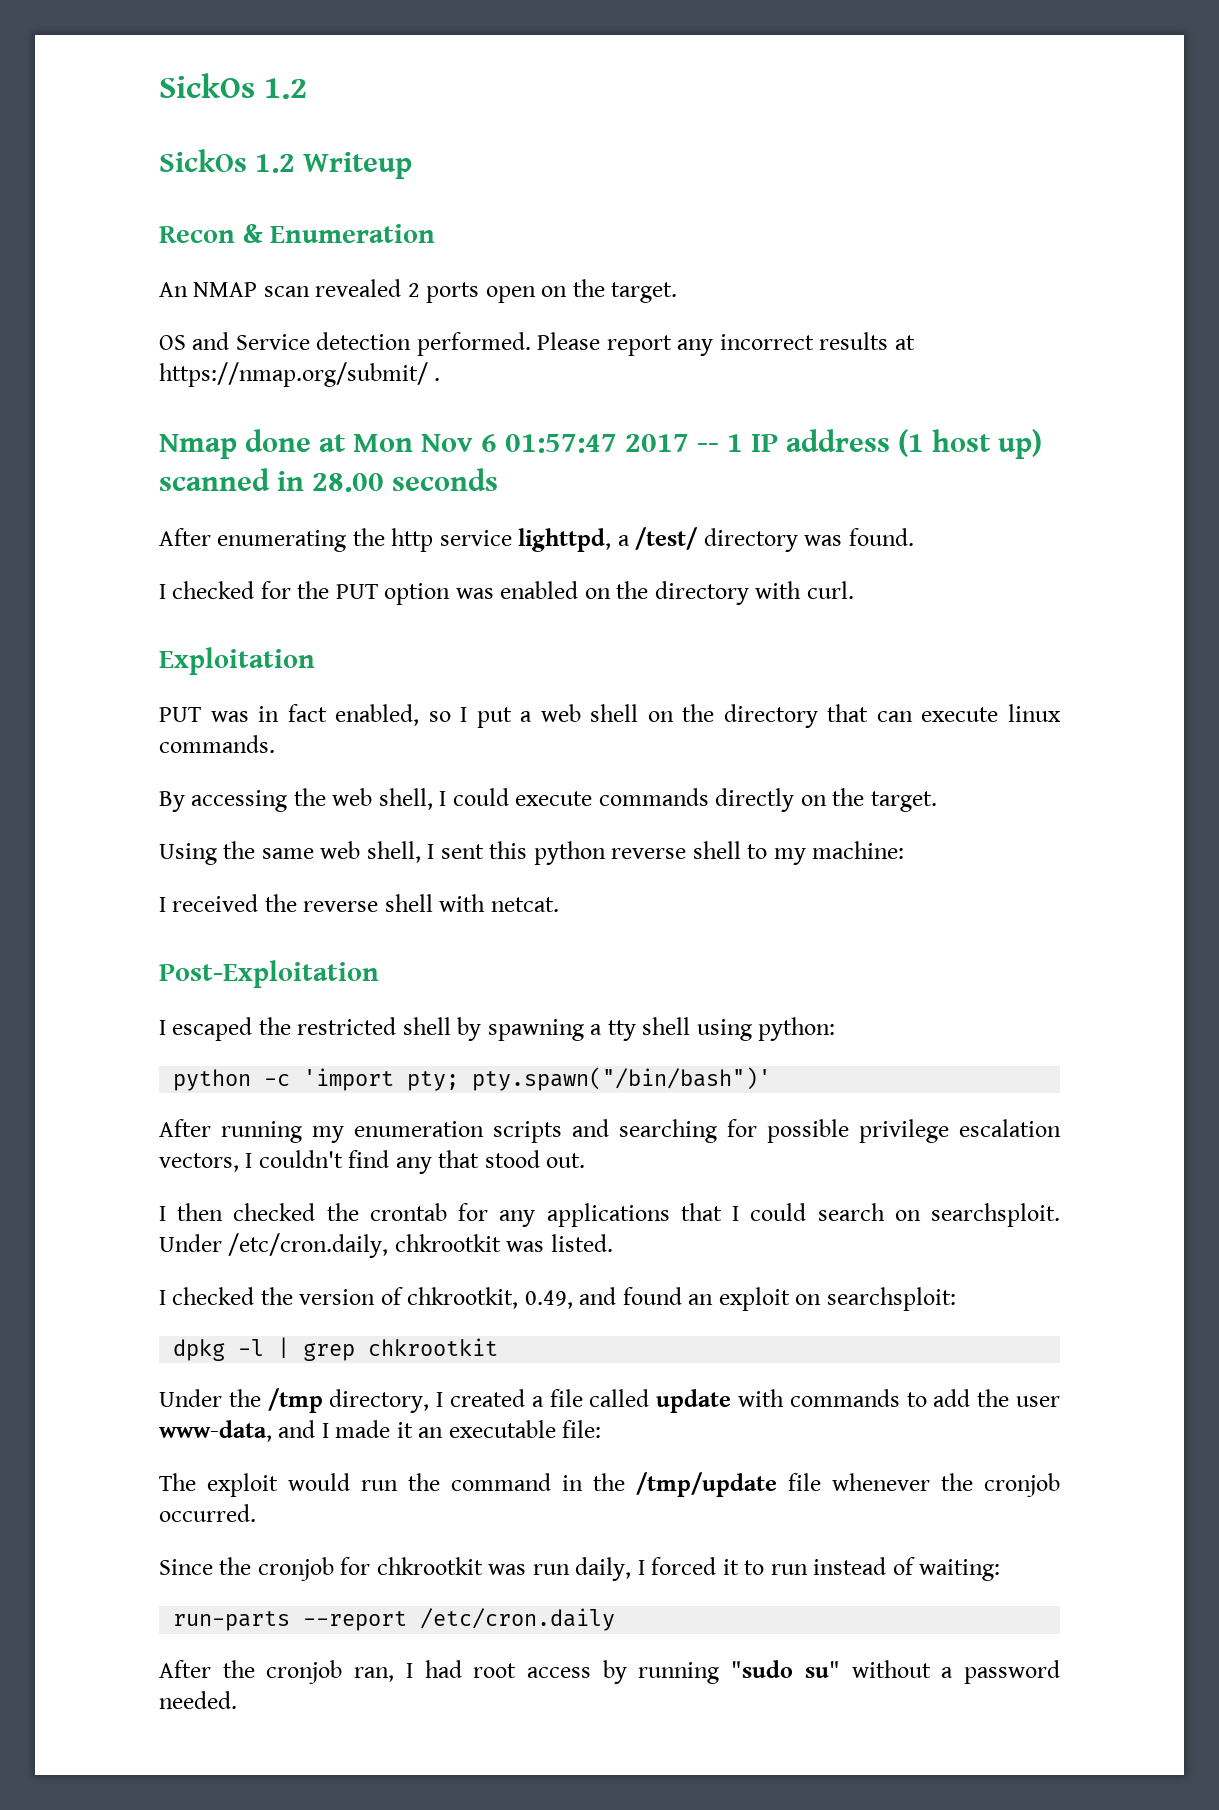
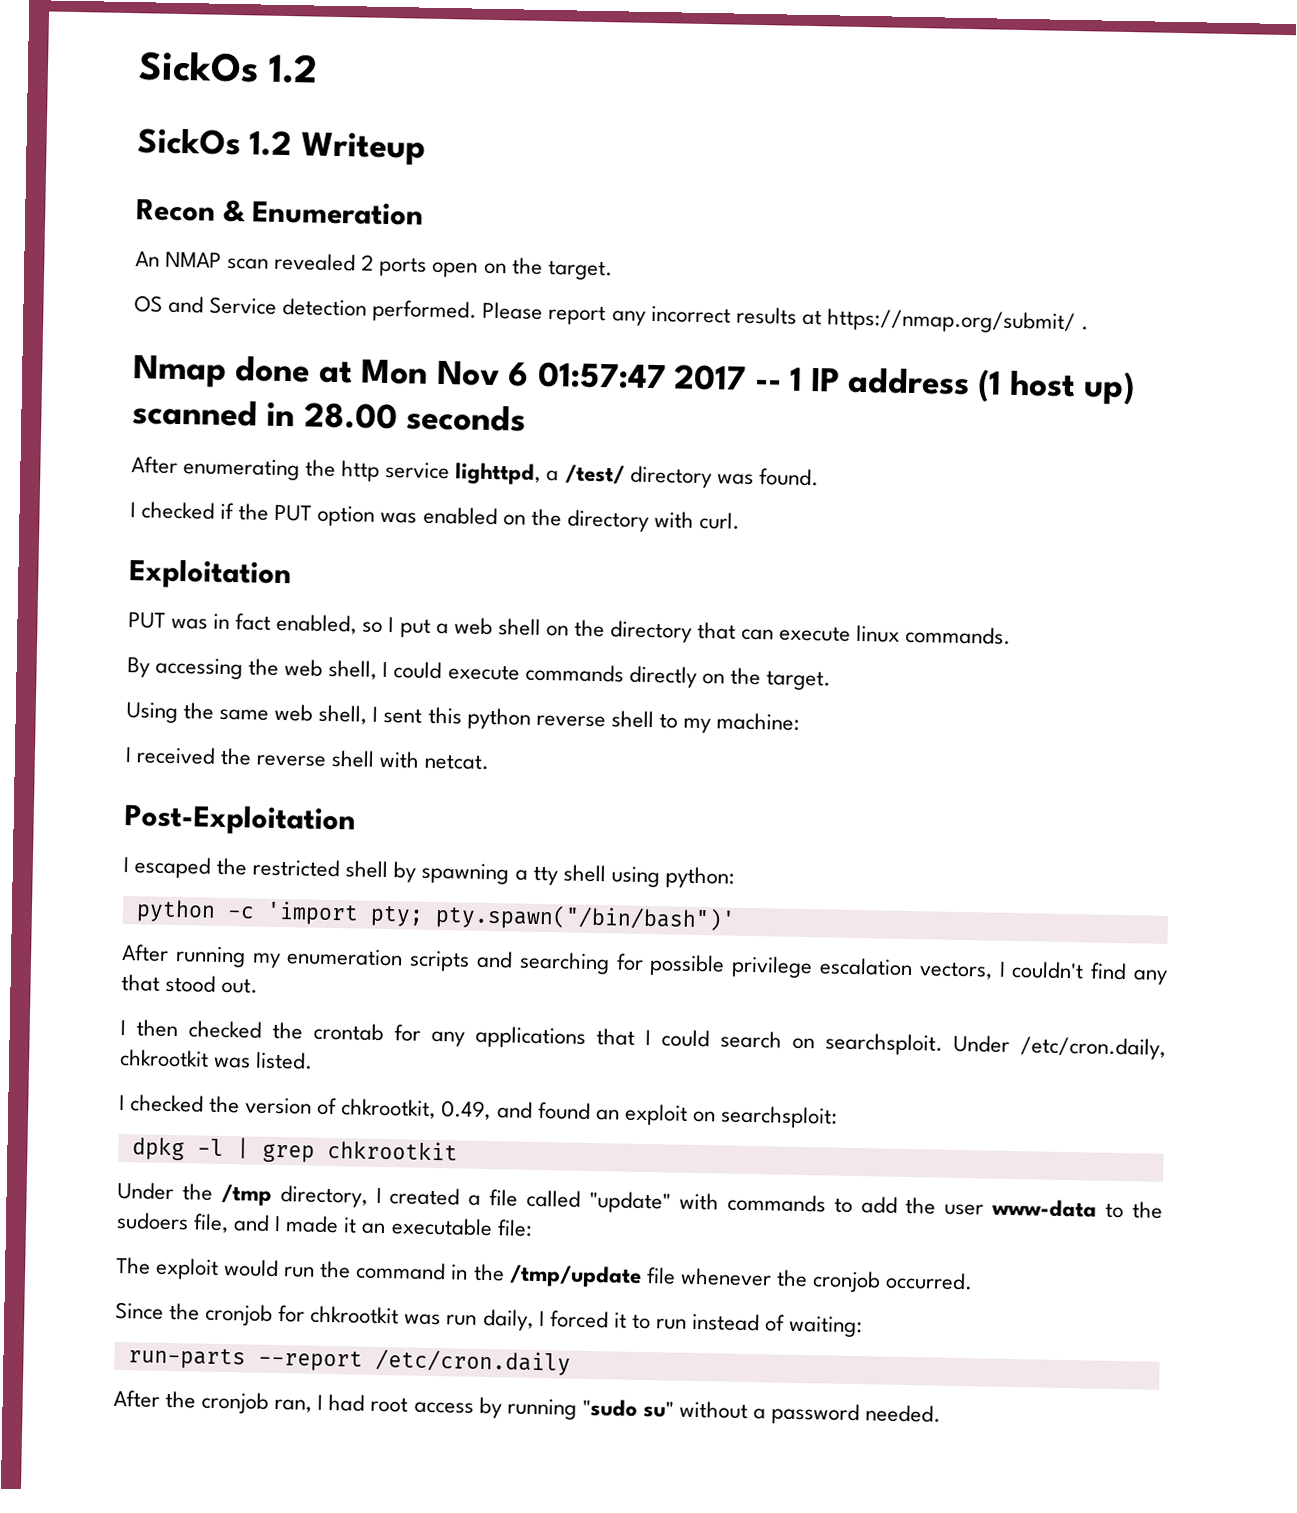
[260,581,291,599] for -> [220,502,235,520] if
[656,1389,732,1413] update -> [589,1190,672,1214] "update"
[159,1420,272,1442] www-data, -> [991,1198,1164,1219] [116,1211,230,1234] www-data to the sudoers file,

